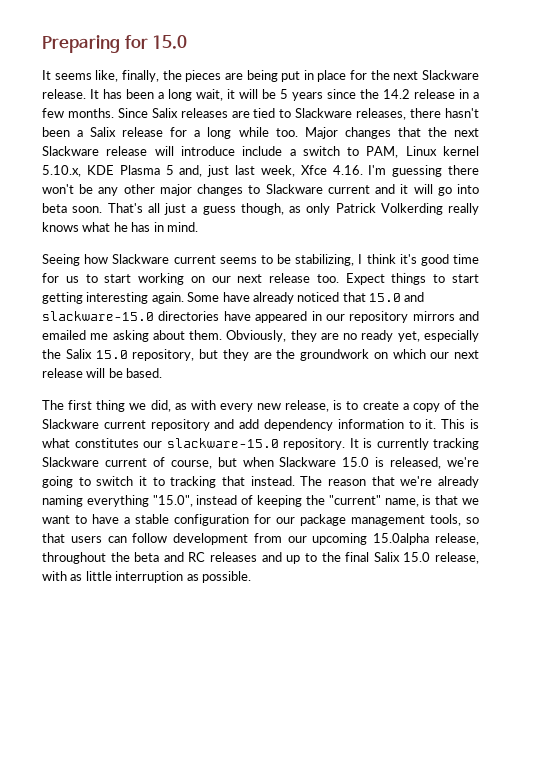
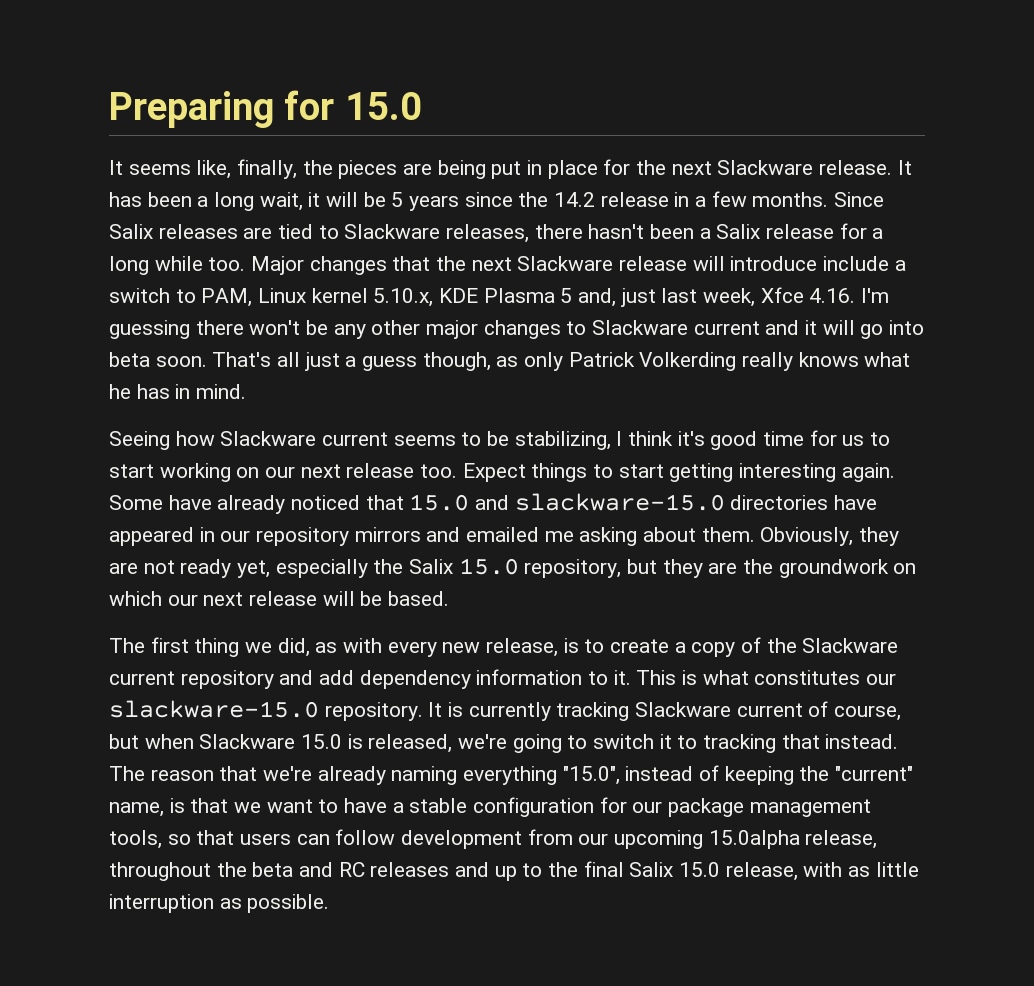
[343,333,358,340] no -> [143,560,175,574] not

